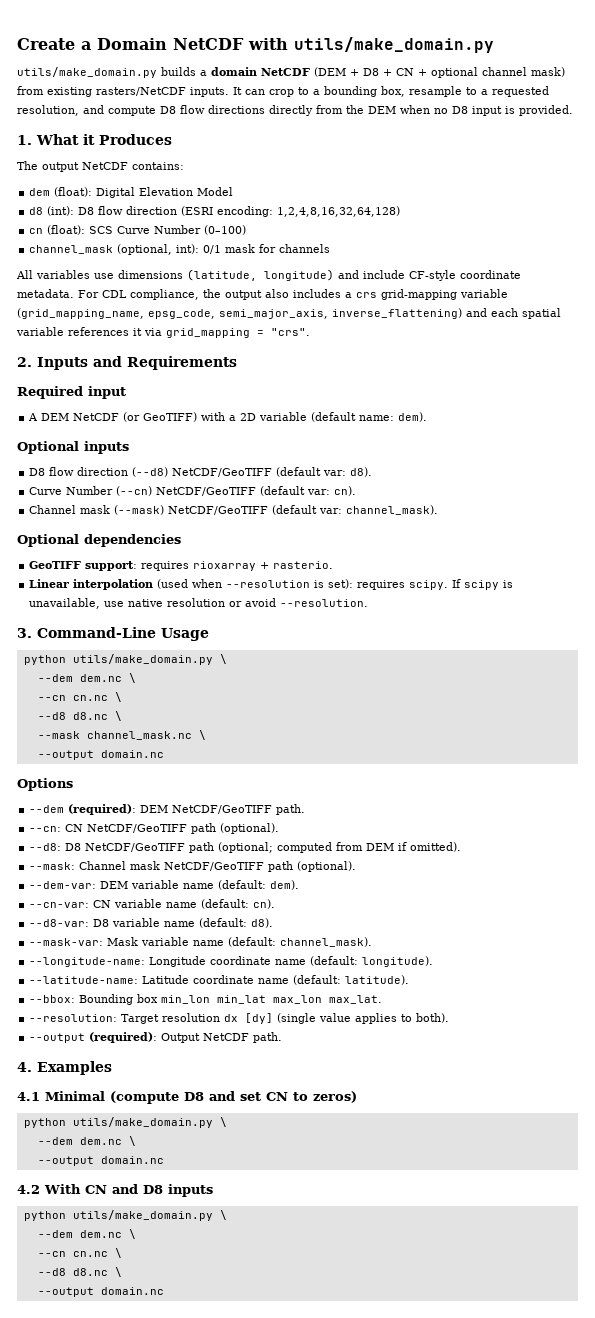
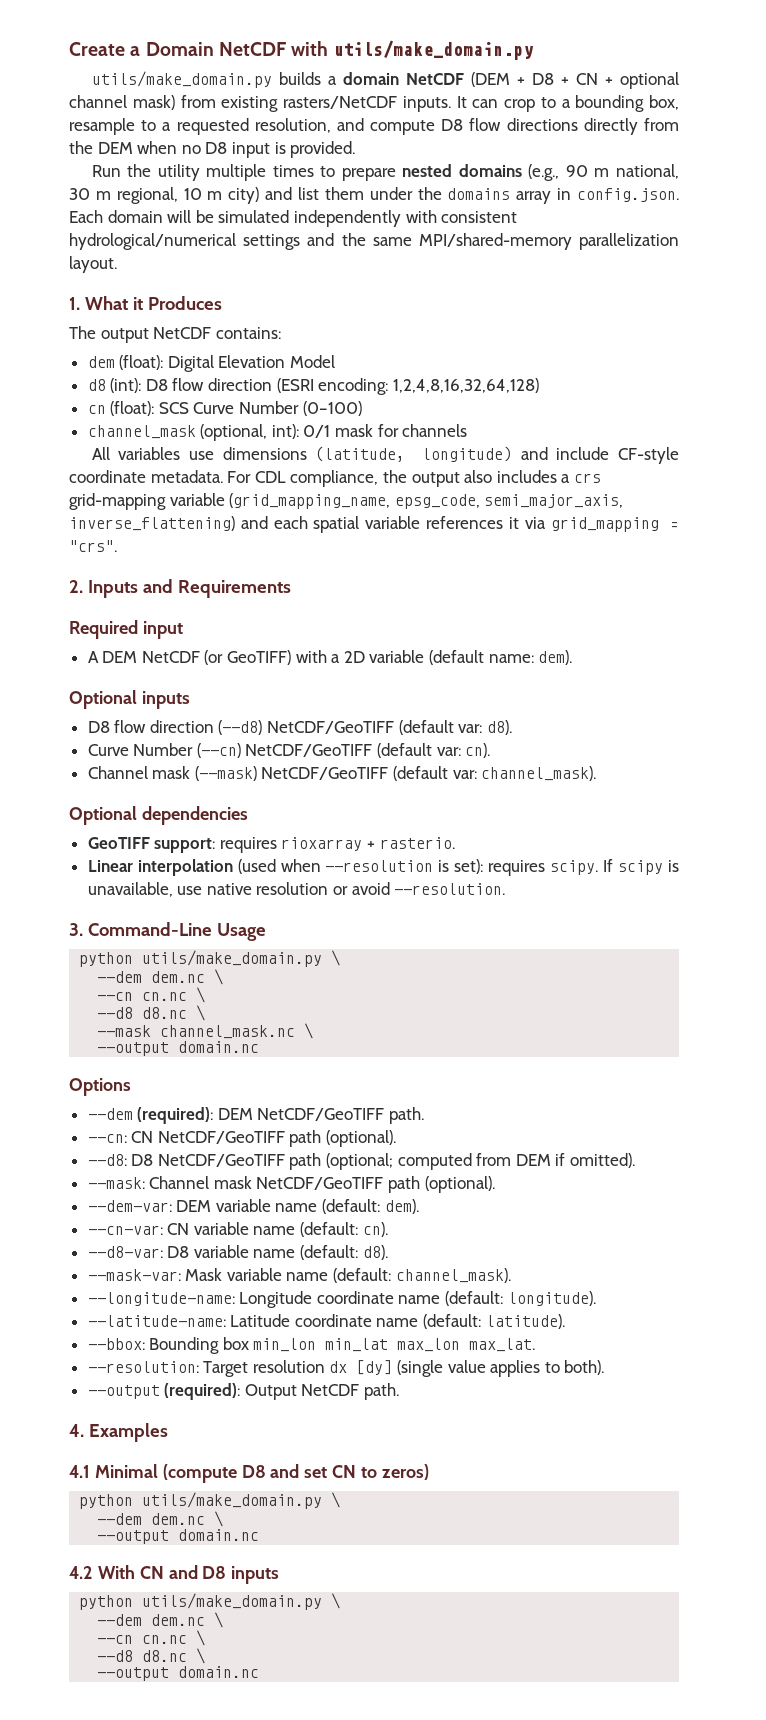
(573, 110) none -> [91,164,679,181] [69,187,679,204] [69,210,518,227] [69,233,680,250] [69,256,117,273] // Run the utility multiple times to prepare nested domains (e.g., 90 m national, 30 m regional, 10 m city) and list them under the domains array in config.json. Each domain will be simulated independently with consistent hydrological/numerical settings and the same MPI/shared-memory parallelization layout.

